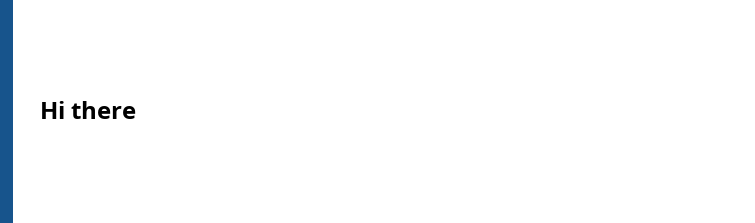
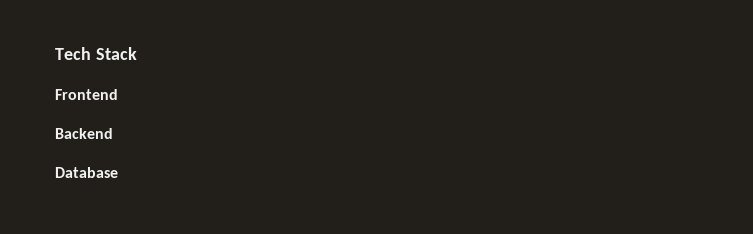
[40,101,137,119] Hi there -> [55,47,137,60] [55,89,118,100] [55,128,113,139] [55,167,118,178] Tech Stack // Frontend // Backend // Database

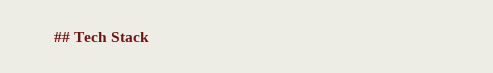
(55, 53) none -> [54,32,70,42] ##
[55,89,118,100] [55,128,113,139] [55,167,118,178] // Frontend // Backend // Database -> (150, 37) none

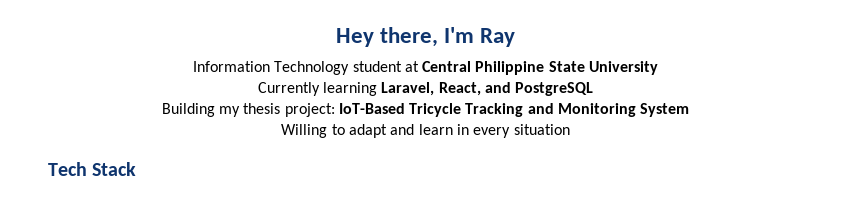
[54,32,70,42] ## -> [335,27,516,47] [192,61,659,75] [257,82,594,96] [161,103,690,117] [281,124,570,138] Hey there, I'm Ray // Information Technology student at Central Philippine State University // Currently learning Laravel, React, and PostgreSQL // Building my thesis project: IoT-Based Tricycle Tracking and Monitoring System // Willing to adapt and learn in every situation //

